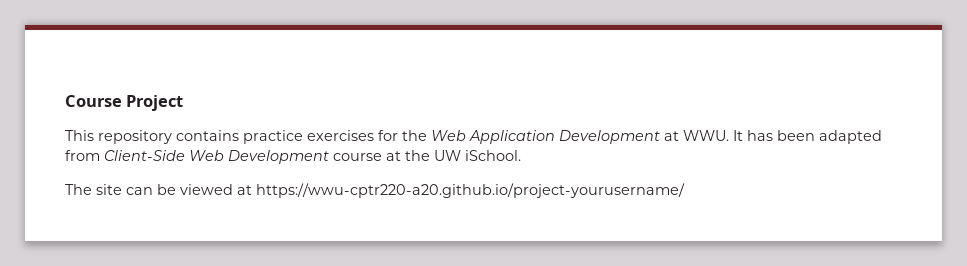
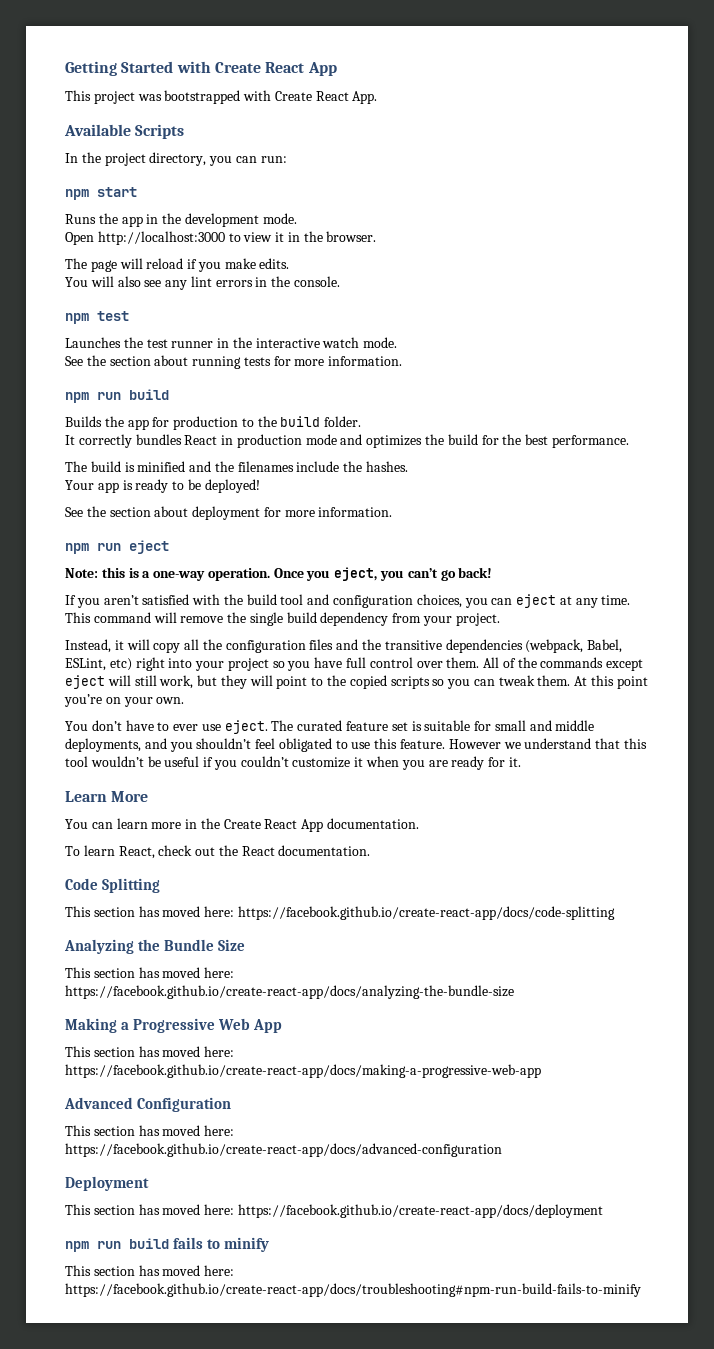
[65,95,184,111] [65,130,882,144] [65,150,521,164] [65,183,685,198] Course Project // This repository contains practice exercises for the Web Application Development at WWU. It has been adapted from Client-Side Web Development course at the UW iSchool. // The site can be viewed at https://wwu-cptr220-a20.github.io/project-yourusername/ -> [65,61,337,76] [65,90,378,104] [64,124,185,139] [65,152,287,166] [65,187,137,200] [65,213,297,227] [65,231,377,245] [65,258,290,272] [65,276,341,290] [65,311,129,324] [65,337,398,348] [65,355,403,369] [65,389,169,403] [65,416,362,430] [65,434,629,448] [65,461,409,472] [65,479,260,493] [65,506,393,520] [65,540,169,554] [65,567,493,581] [65,594,631,608] [65,612,500,626] [65,639,623,653] [65,657,644,671] [65,675,648,689] [64,694,185,707] [65,720,595,734] [65,738,647,752] [65,756,521,770] [65,791,149,802] [65,818,420,832] [65,845,371,859] [65,878,160,893] [65,906,615,920] [64,939,245,954] [65,967,235,978] [65,985,514,999] [65,1018,282,1033] [65,1046,235,1057] [65,1064,541,1078] [64,1097,231,1112] [65,1125,235,1136] [65,1143,502,1157] [65,1176,149,1191] [65,1204,603,1218] [65,1237,269,1252] [65,1265,235,1276] [65,1283,641,1297] Getting Started with Create React App // This project was bootstrapped with Create React App. // Available Scripts // In the project directory, you can run: // npm start // Runs the app in the development mode. // Open http://localhost:3000 to view it in the browser. // The page will reload if you make edits. // You will also see any lint errors in the console. // npm test // Launches the test runner in the interactive watch mode. // See the section about running tests for more information. // npm run build // Builds the app for production to the build folder. // It correctly bundles React in production mode and optimizes the build for the best performance. // The build is minified and the filenames include the hashes. // Your app is ready to be deployed! // See the section about deployment for more information. // npm run eject // Note: this is a one-way operation. Once you eject, you can’t go back! // If you aren’t satisfied with the build tool and configuration choices, you can eject at any time. This command will remove the single build dependency from your project. // Instead, it will copy all the configuration files and the transitive dependencies (webpack, Babel, ESLint, etc) right into your project so you have full control over them. All of the commands except eject will still work, but they will point to the copied scripts so you can tweak them. At this point you’re on your own. // You don’t have to ever use eject. The curated feature set is suitable for small and middle deployments, and you shouldn’t feel obligated to use this feature. However we understand that this tool wouldn’t be useful if you couldn’t customize it when you are ready for it. // Learn More // You can learn more in the Create React App documentation. // To learn React, check out the React documentation. // Code Splitting // This section has moved here: https://facebook.github.io/create-react-app/docs/code-splitting // Analyzing the Bundle Size // This section has moved here: https://facebook.github.io/create-react-app/docs/analyzing-the-bundle-size // Making a Progressive Web App // This section has moved here: https://facebook.github.io/create-react-app/docs/making-a-progressive-web-app // Advanced Configuration // This section has moved here: https://facebook.github.io/create-react-app/docs/advanced-configuration // Deployment // This section has moved here: https://facebook.github.io/create-react-app/docs/deployment // npm run build fails to minify // This section has moved here: https://facebook.github.io/create-react-app/docs/troubleshooting#npm-run-build-fails-to-minify

